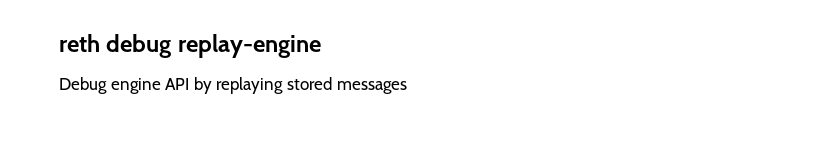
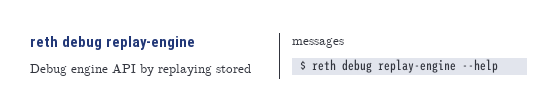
(407, 87) none -> [299,59,498,73] // $ reth debug replay-engine --help

